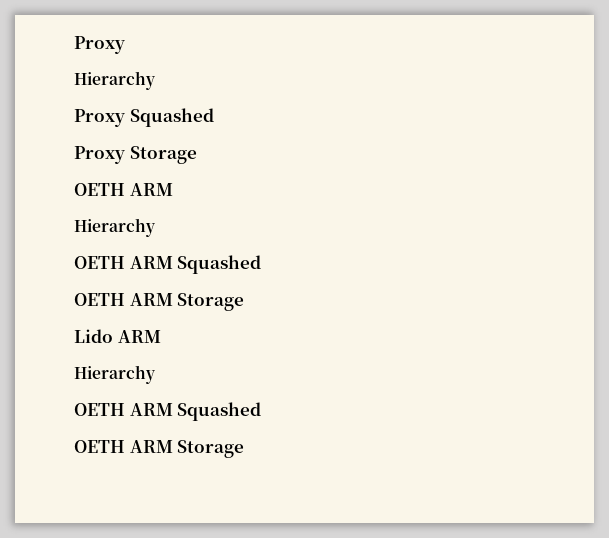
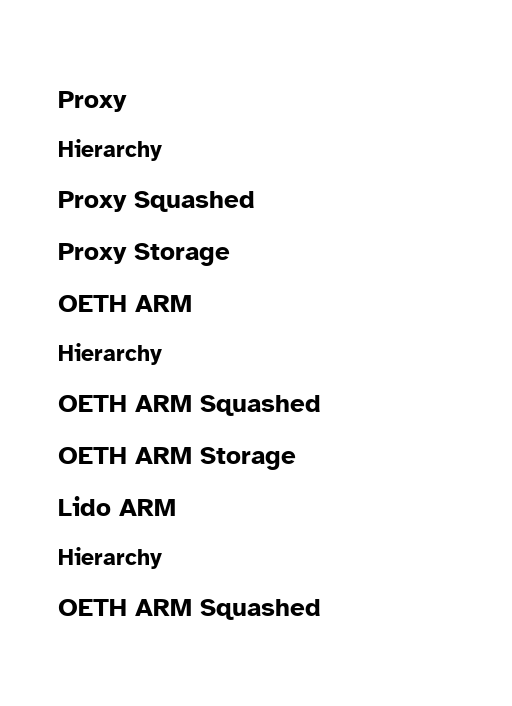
[74,440,245,458] // OETH ARM Storage -> (321, 609) none

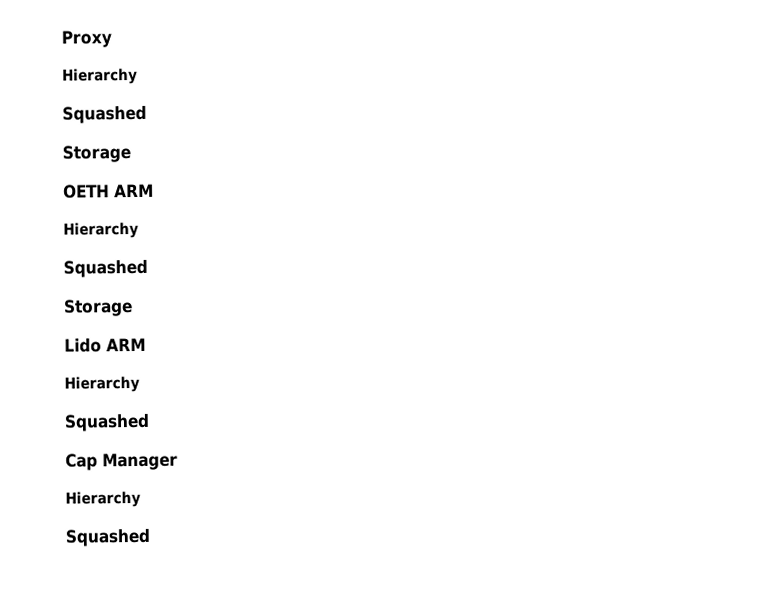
[58,191,255,212] [58,243,127,264] Proxy Squashed // Proxy -> [62,105,147,124] Squashed //
[58,395,321,416] [58,447,192,464] OETH ARM Squashed // OETH ARM -> [63,259,148,278] Squashed //
[58,599,321,620] OETH ARM Squashed -> [64,413,150,432] [65,452,178,471] [65,490,141,508] [65,528,151,547] Squashed // Cap Manager // Hierarchy // Squashed

